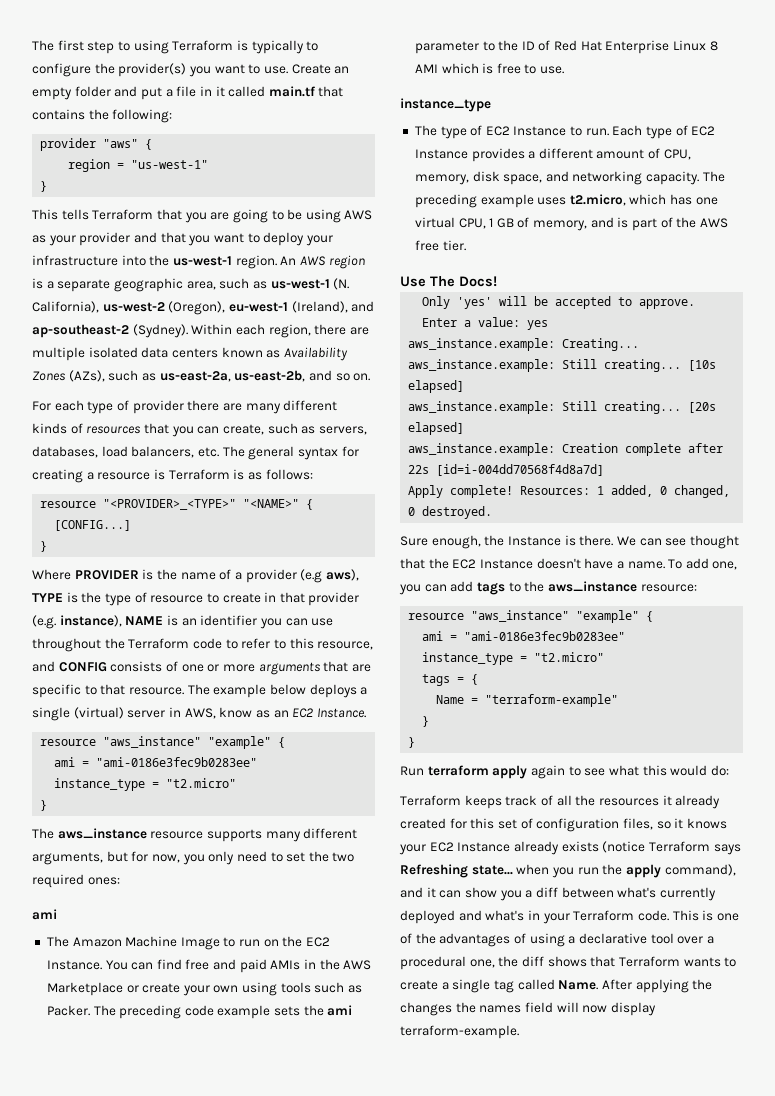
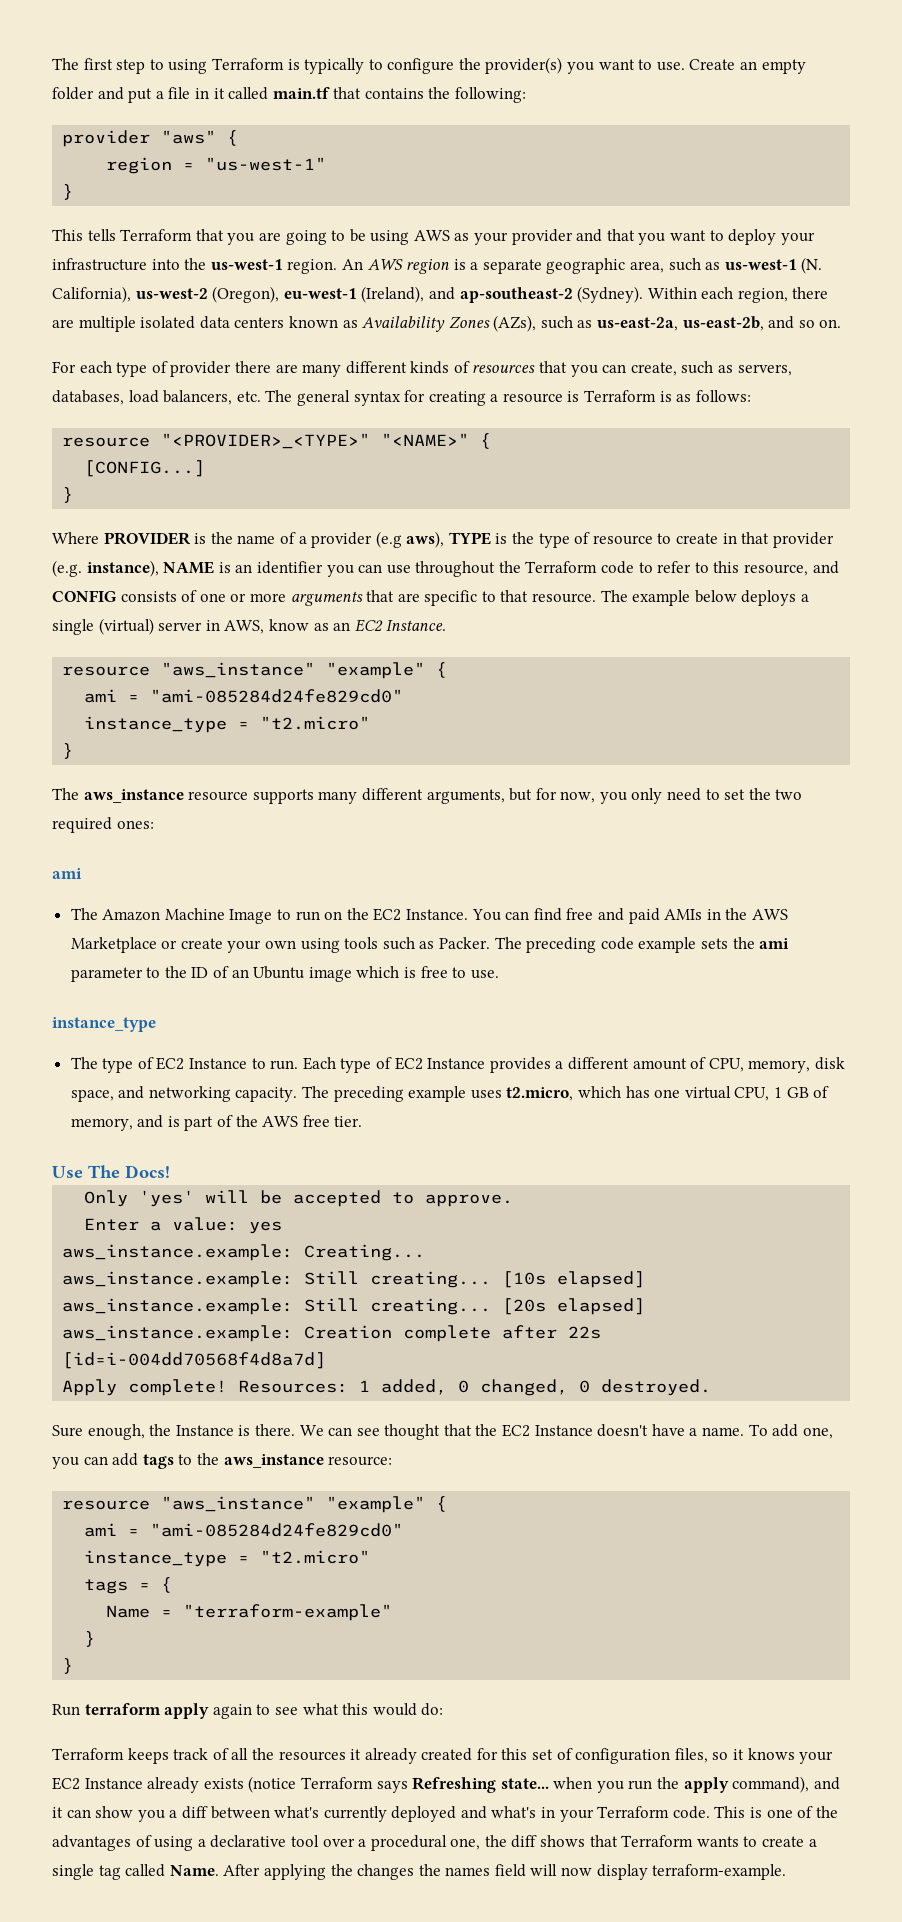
[96,757,258,767] "ami-0186e3fec9b0283ee" -> [150,689,404,703] "ami-085284d24fe829cd0"
[554,40,718,54] [414,64,438,73] Red Hat Enterprise Linux 8 AMI -> [231,966,352,982] an Ubuntu image
[464,631,626,641] "ami-0186e3fec9b0283ee" -> [150,1523,404,1537] "ami-085284d24fe829cd0"

